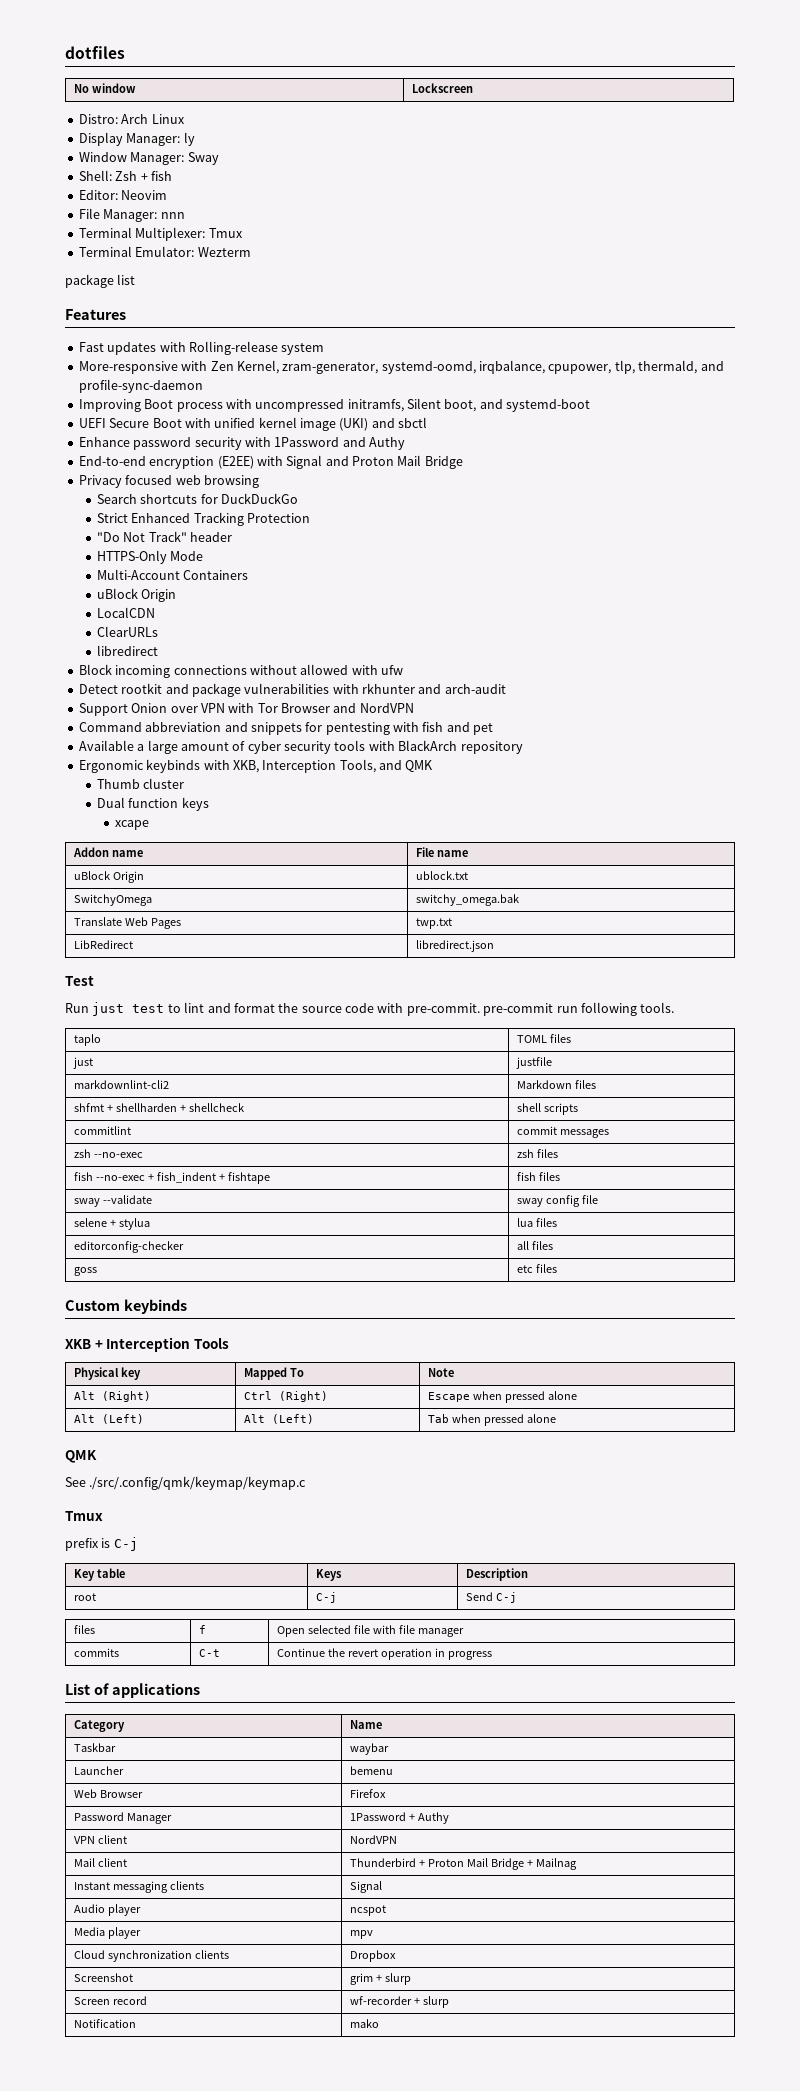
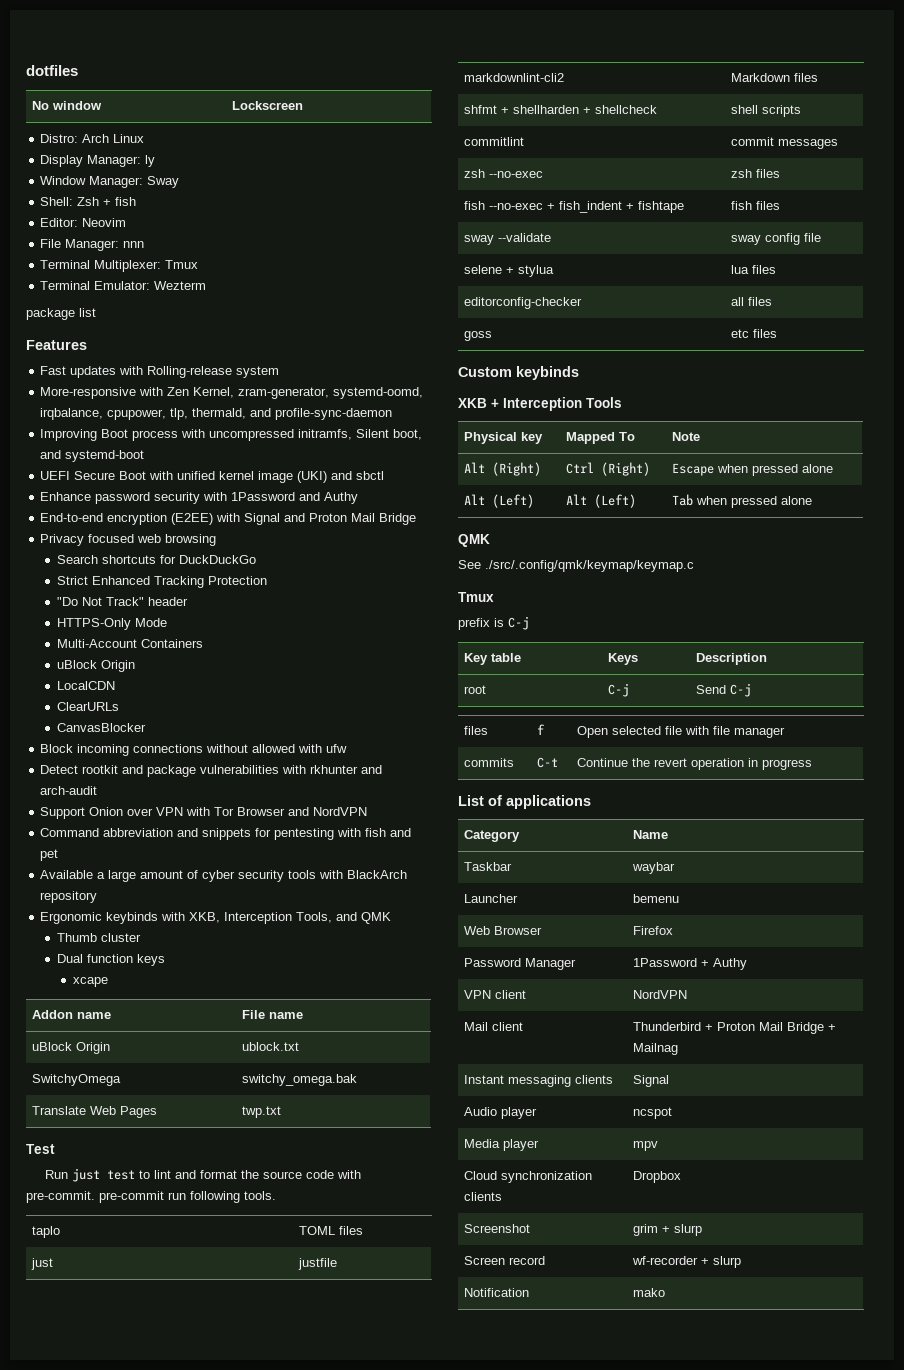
[96,645,158,656] libredirect -> [56,723,146,732] CanvasBlocker
[73,940,133,949] [415,940,494,952] // LibRedirect | libredirect.json -> (282, 1112) none

